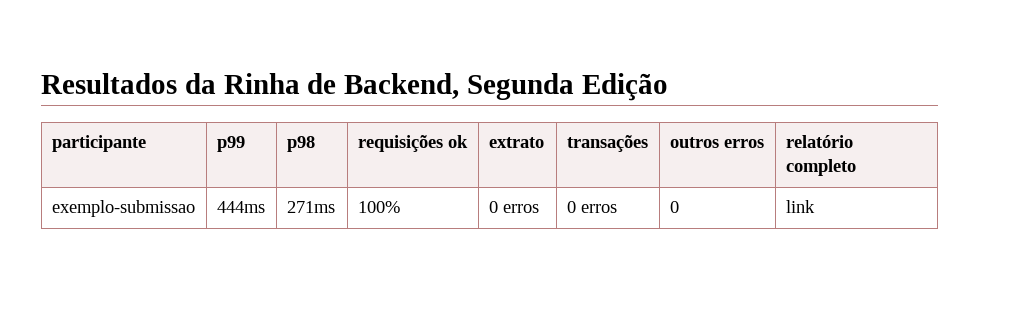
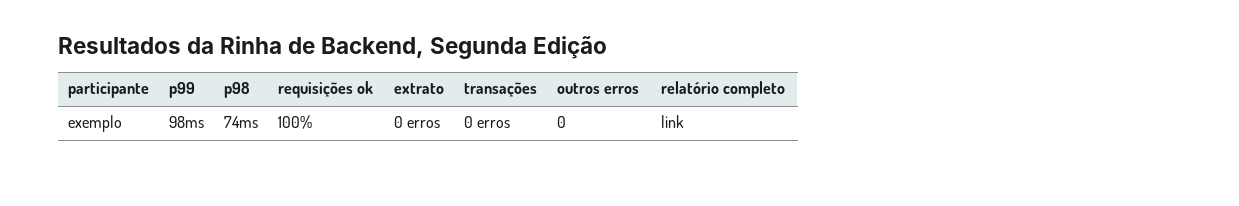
[51,200,195,217] [216,201,265,213] [286,201,335,213] exemplo-submissao | 444ms | 271ms -> [67,115,122,132] [168,116,204,128] [223,116,258,128] exemplo | 98ms | 74ms

